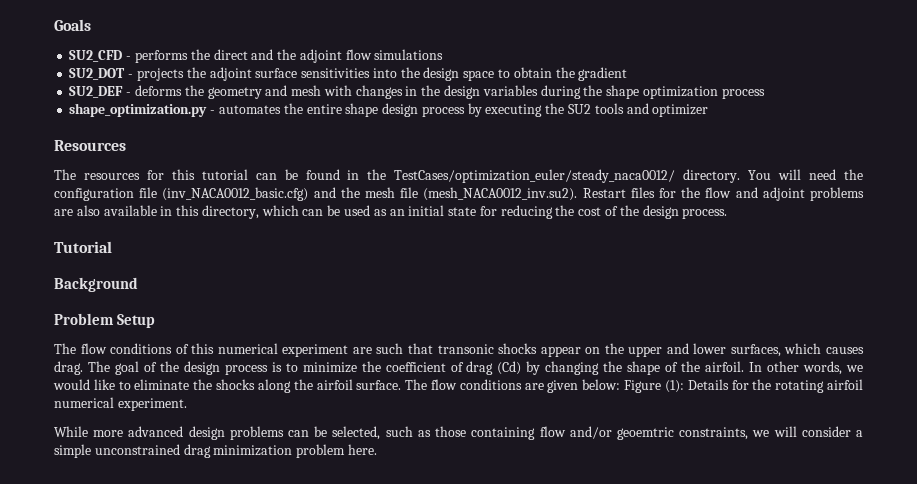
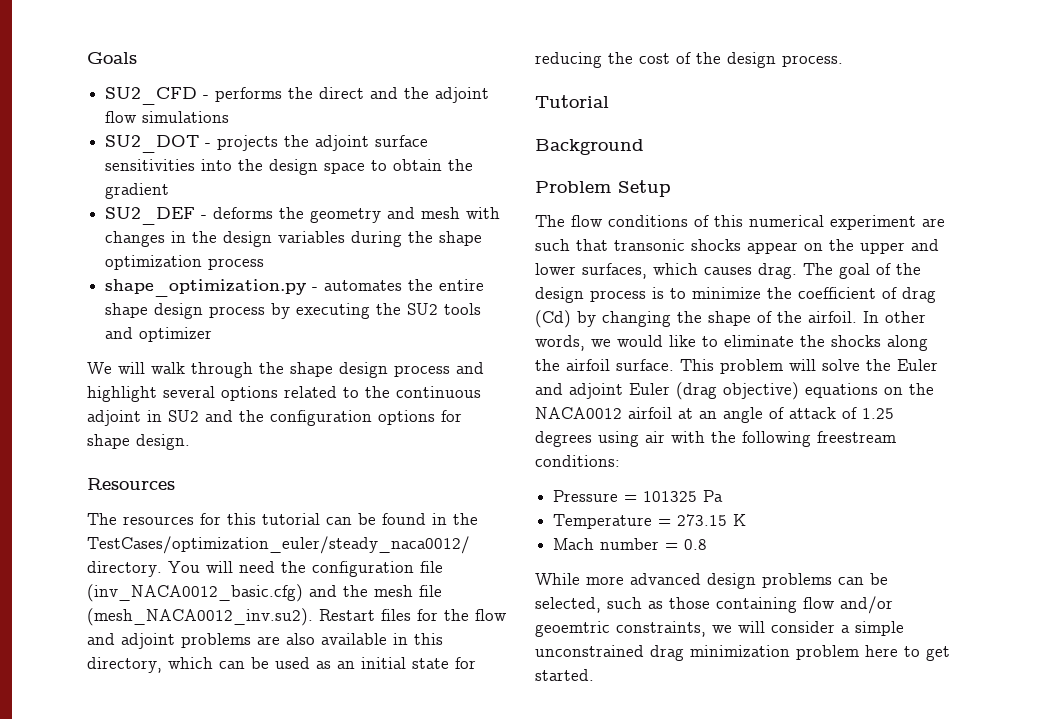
(709, 110) none -> [87,362,484,378] [87,386,481,402] [87,410,462,426] [87,434,190,450] // We will walk through the shape design process and highlight several options related to the continuous adjoint in SU2 and the configuration options for shape design.
[405,379,864,393] [54,397,187,411] The flow conditions are given below: Figure (1): Details for the rotating airfoil numerical experiment. -> [680,359,938,374] [535,382,934,400] [535,407,894,423] [535,431,896,447] [535,455,620,467] [553,490,724,502] [553,514,747,529] [553,538,708,550] This problem will solve the Euler and adjoint Euler (drag objective) equations on the NACA0012 airfoil at an angle of attack of 1.25 degrees using air with the following freestream conditions: // Pressure = 101325 Pa // Temperature = 273.15 K // Mach number = 0.8
[347,444,377,455] here. -> [865,645,950,661] [535,669,594,681] here to get started.

